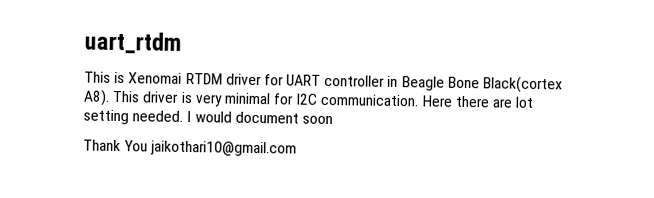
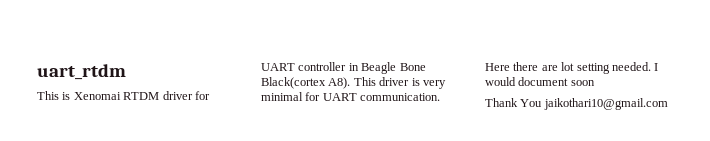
[295,93,319,105] I2C -> [322,93,357,101] UART

